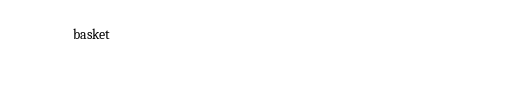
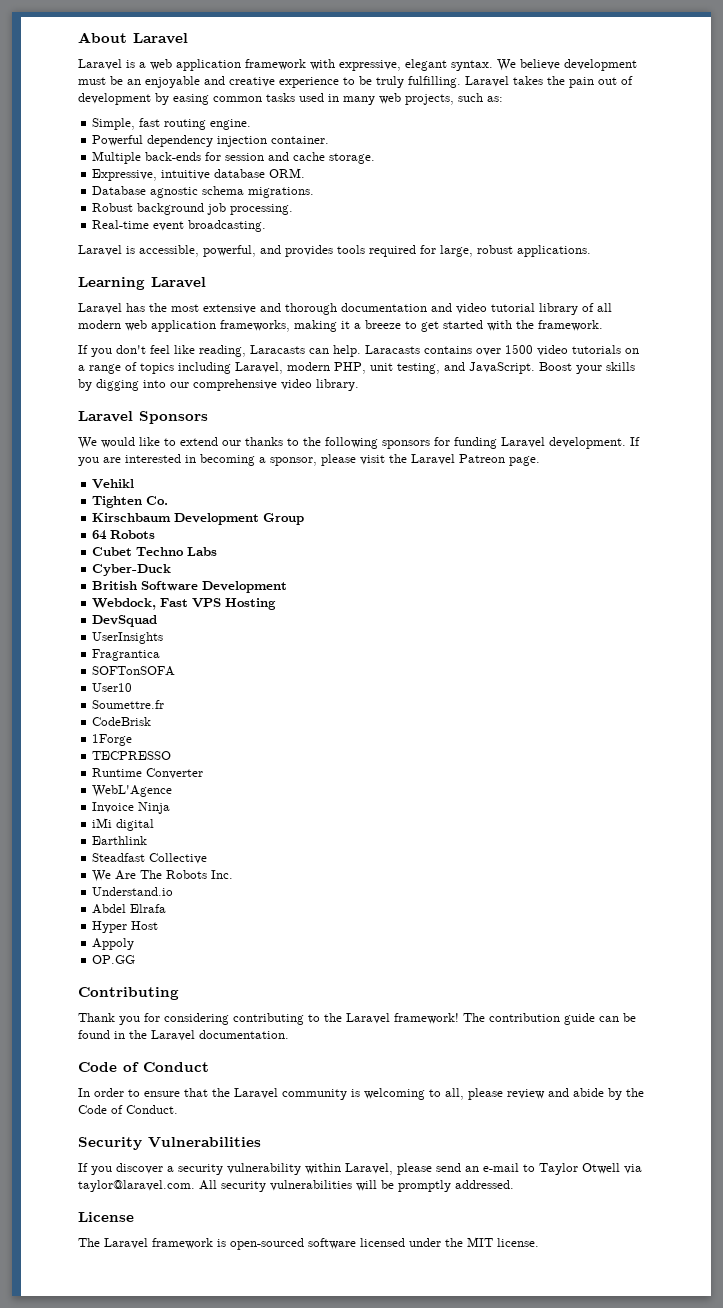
[73,28,110,39] basket -> [78,32,188,44] [78,59,637,71] [78,76,633,88] [78,93,503,105] [92,118,252,130] [92,135,330,147] [92,151,376,164] [92,168,306,181] [92,186,315,198] [92,203,294,215] [92,220,267,232] [78,245,591,257] [78,277,206,290] [78,303,612,315] [78,320,603,332] [78,344,639,357] [78,362,635,374] [78,379,359,391] [78,411,208,424] [78,437,640,449] [78,454,540,466] [92,479,135,489] [92,496,169,508] [92,513,305,525] [92,530,156,540] [92,547,218,556] [92,564,172,576] [92,581,288,593] [92,598,277,610] [92,615,158,627] [92,632,164,644] [92,649,161,661] [92,666,176,676] [92,683,133,692] [92,700,165,709] [92,717,152,726] [92,734,133,746] [92,751,172,760] [92,768,204,779] [92,785,173,797] [92,802,171,814] [92,818,155,831] [92,836,148,845] [92,853,208,864] [92,870,234,882] [92,887,174,896] [92,904,167,914] [92,921,159,933] [92,938,135,950] [92,955,136,964] [78,987,179,1000] [78,1013,636,1025] [78,1030,289,1041] [78,1062,209,1072] [78,1088,644,1100] [78,1105,178,1114] [78,1137,261,1150] [78,1163,642,1175] [78,1180,514,1192] [78,1212,134,1222] [78,1237,539,1250] About Laravel // Laravel is a web application framework with expressive, elegant syntax. We believe development must be an enjoyable and creative experience to be truly fulfilling. Laravel takes the pain out of development by easing common tasks used in many web projects, such as: // Simple, fast routing engine. // Powerful dependency injection container. // Multiple back-ends for session and cache storage. // Expressive, intuitive database ORM. // Database agnostic schema migrations. // Robust background job processing. // Real-time event broadcasting. // Laravel is accessible, powerful, and provides tools required for large, robust applications. // Learning Laravel // Laravel has the most extensive and thorough documentation and video tutorial library of all modern web application frameworks, making it a breeze to get started with the framework. // If you don't feel like reading, Laracasts can help. Laracasts contains over 1500 video tutorials on a range of topics including Laravel, modern PHP, unit testing, and JavaScript. Boost your skills by digging into our comprehensive video library. // Laravel Sponsors // We would like to extend our thanks to the following sponsors for funding Laravel development. If you are interested in becoming a sponsor, please visit the Laravel Patreon page. // Vehikl // Tighten Co. // Kirschbaum Development Group // 64 Robots // Cubet Techno Labs // Cyber-Duck // British Software Development // Webdock, Fast VPS Hosting // DevSquad // UserInsights // Fragrantica // SOFTonSOFA // User10 // Soumettre.fr // CodeBrisk // 1Forge // TECPRESSO // Runtime Converter // WebL'Agence // Invoice Ninja // iMi digital // Earthlink // Steadfast Collective // We Are The Robots Inc. // Understand.io // Abdel Elrafa // Hyper Host // Appoly // OP.GG // Contributing // Thank you for considering contributing to the Laravel framework! The contribution guide can be found in the Laravel documentation. // Code of Conduct // In order to ensure that the Laravel community is welcoming to all, please review and abide by the Code of Conduct. // Security Vulnerabilities // If you discover a security vulnerability within Laravel, please send an e-mail to Taylor Otwell via taylor@laravel.com. All security vulnerabilities will be promptly addressed. // License // The Laravel framework is open-sourced software licensed under the MIT license.

